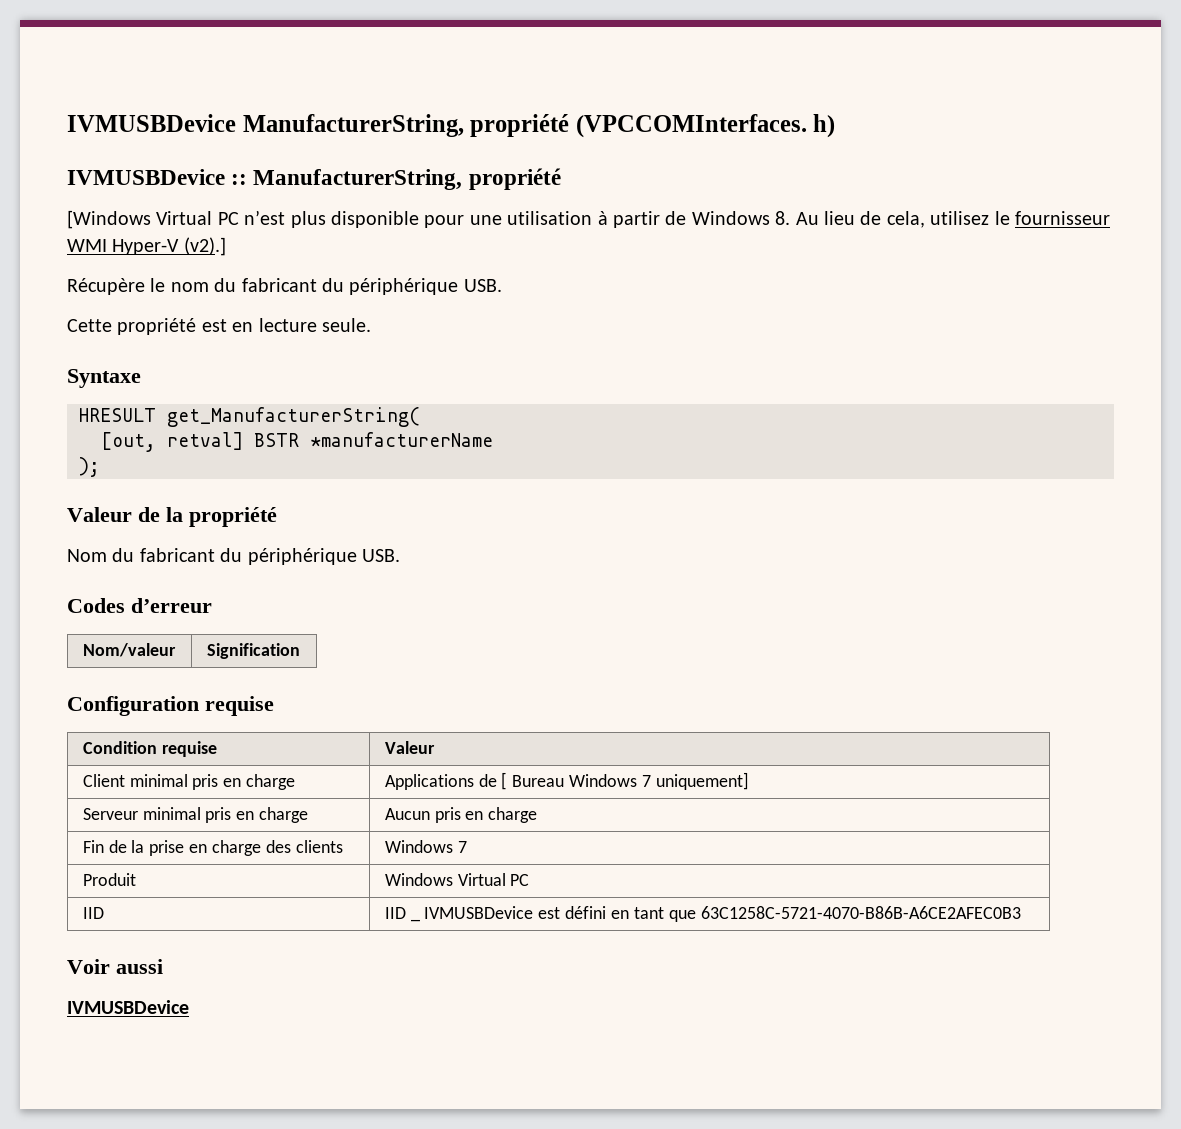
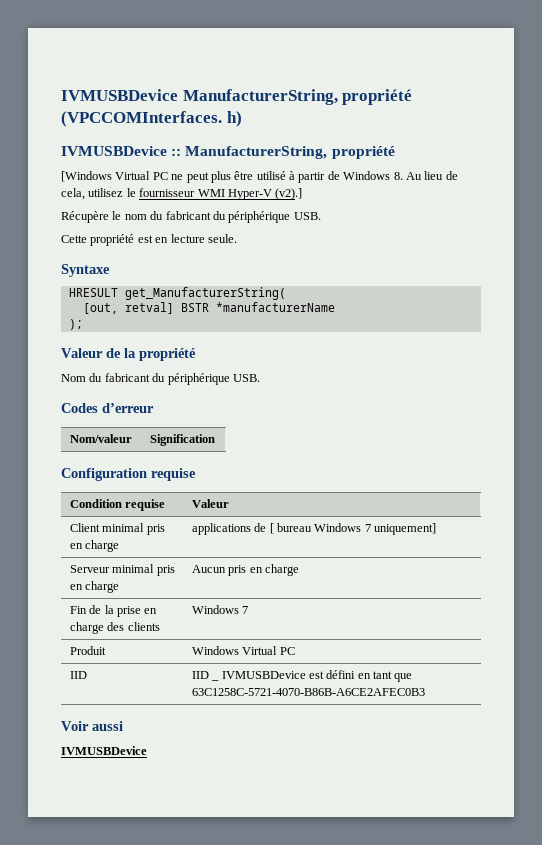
[244,210,593,228] n’est plus disponible pour une utilisation -> [171,171,286,183] ne peut plus être utilisé
[384,774,474,790] Applications -> [191,523,251,535] applications
[512,775,565,787] Bureau -> [276,523,312,532] bureau

